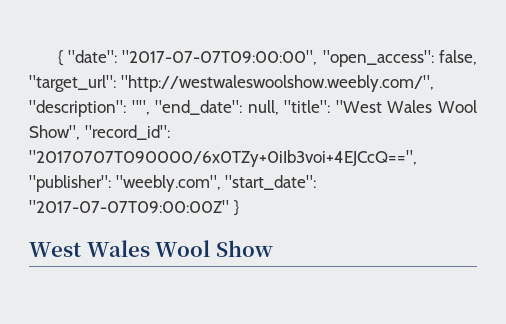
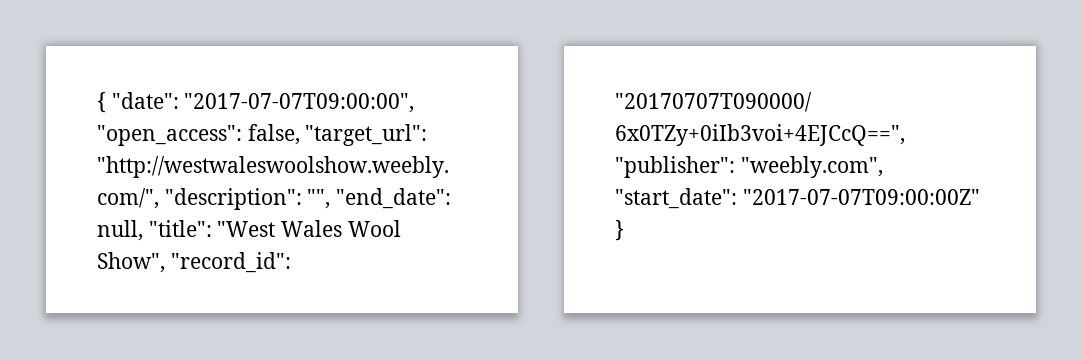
[29,240,273,257] // West Wales Wool Show -> (624, 230) none

